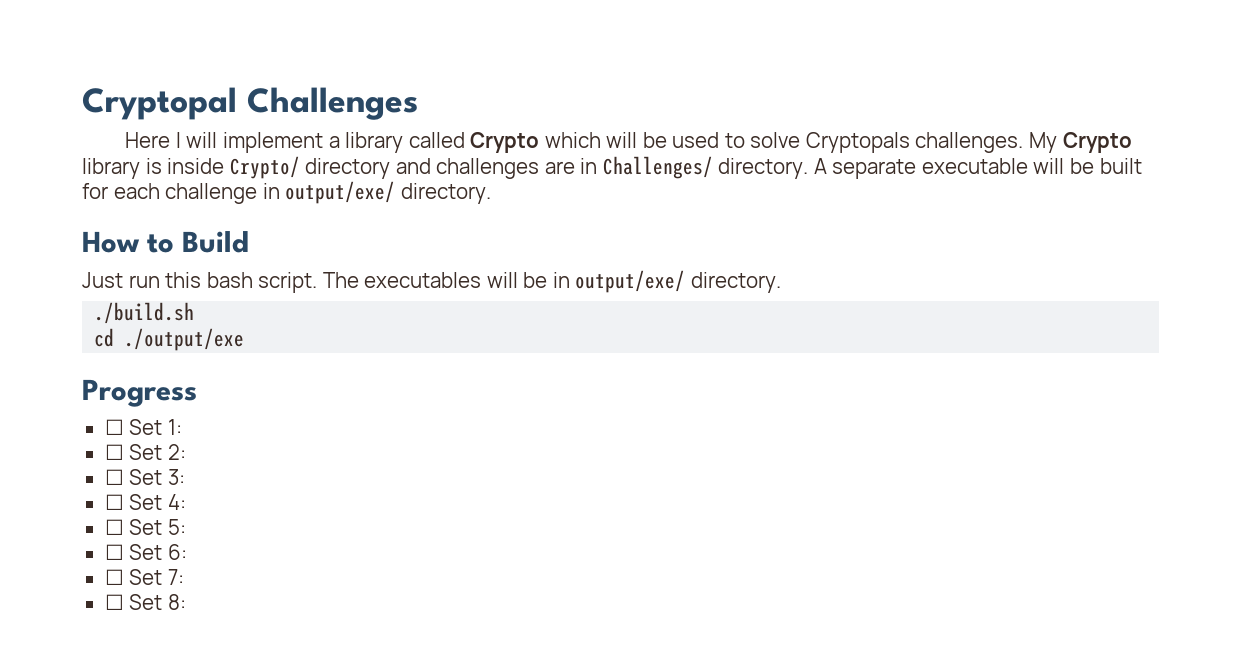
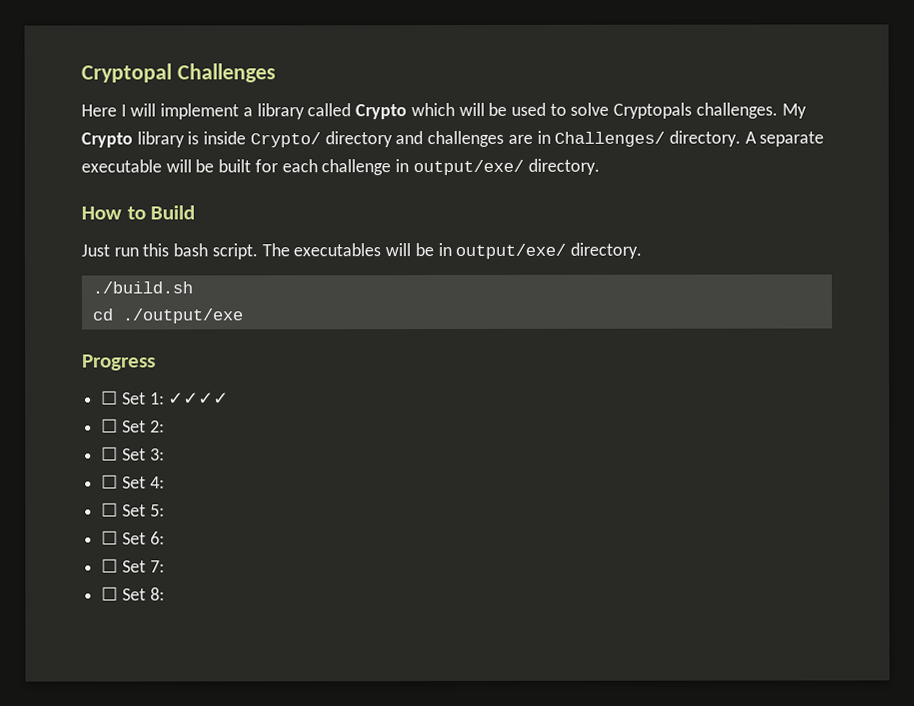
(182, 427) none -> [168,392,230,405] ✓✓✓✓

